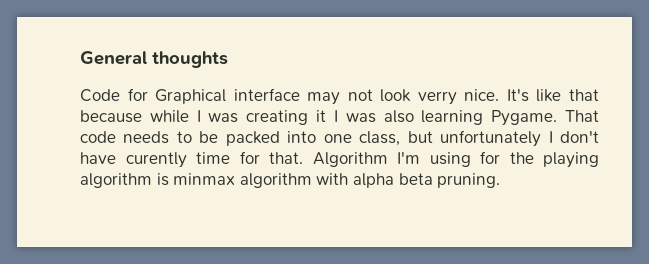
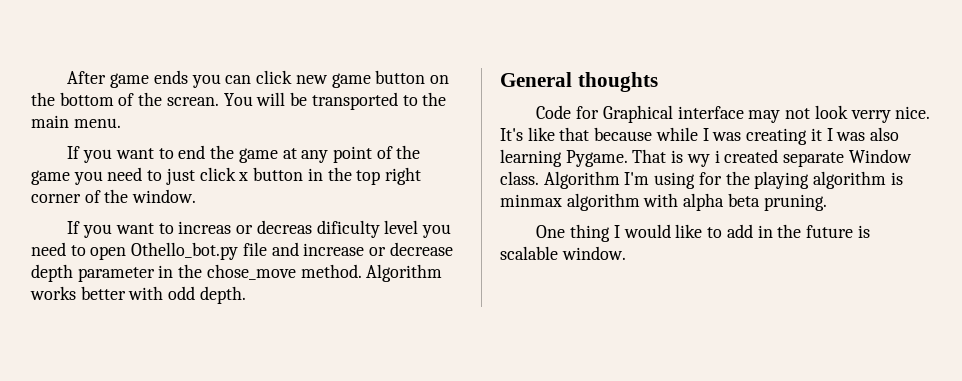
(80, 58) none -> [67,70,449,88] [31,92,447,110] [31,115,121,128] [67,145,421,163] [31,167,421,185] [31,189,197,203] [67,220,451,238] [31,242,453,260] [31,264,443,282] [30,286,246,304] After game ends you can click new game button on the bottom of the screan. You will be transported to the main menu. // If you want to end the game at any point of the game you need to just click x button in the top right corner of the window. // If you want to increas or decreas dificulty level you need to open Othello_bot.py file and increase or decrease depth parameter in the chose_move method. Algorithm works better with odd depth. //
[80,130,599,147] [80,151,303,168] code needs to be packed into one class, but unfortunately I don't have curently time for that. -> [671,149,912,167] [500,171,539,185] is wy i created separate Window class.
(501, 180) none -> [536,224,870,242] [500,246,626,260] // One thing I would like to add in the future is scalable window.

